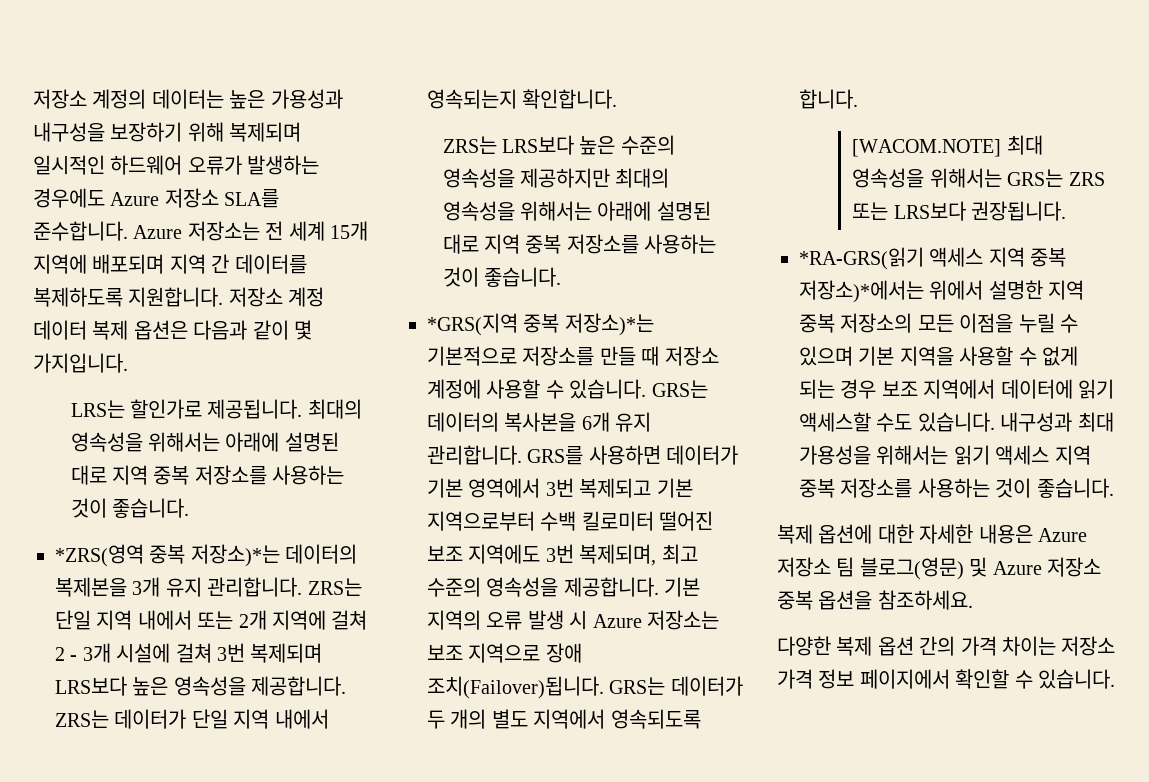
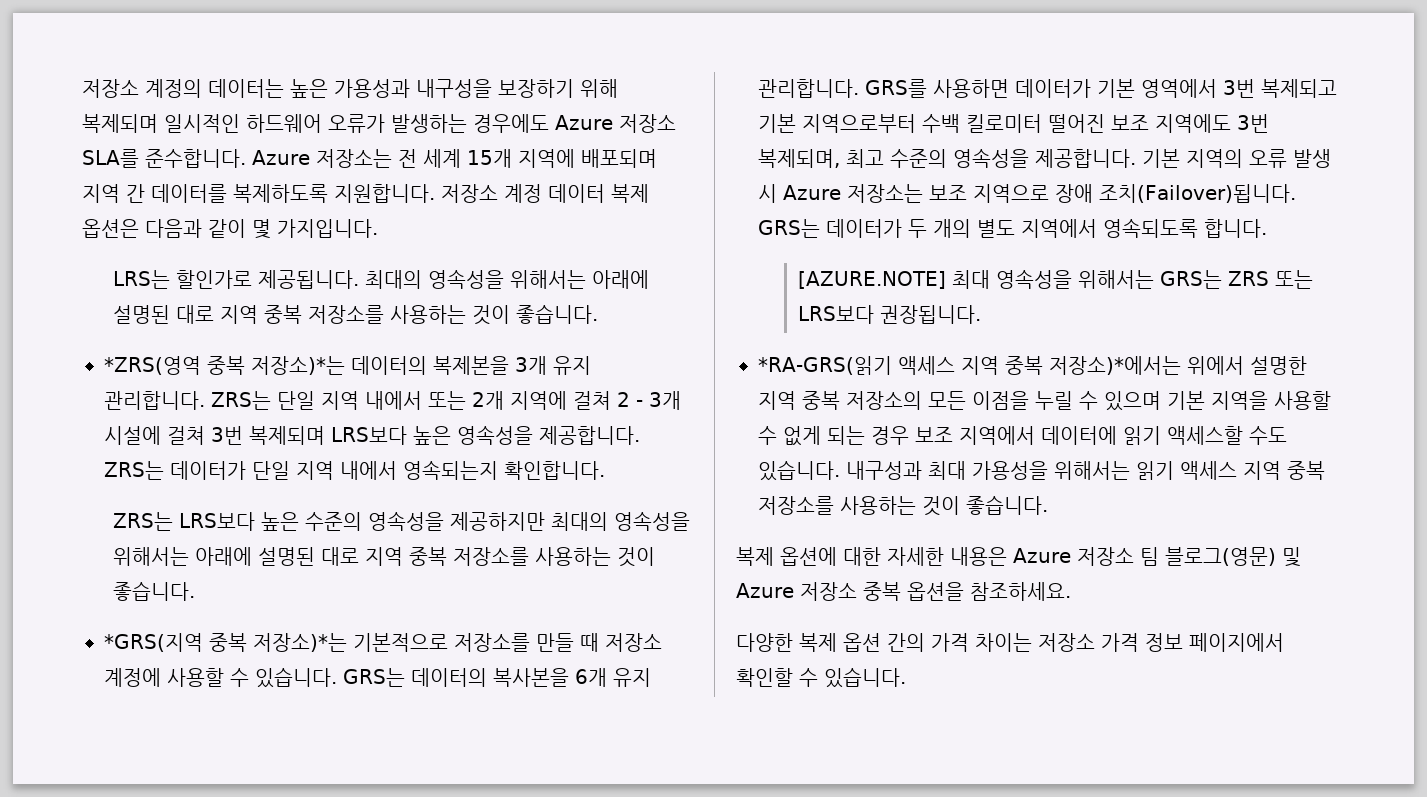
[852,139,1002,157] [WACOM.NOTE] -> [797,271,946,289] [AZURE.NOTE]

